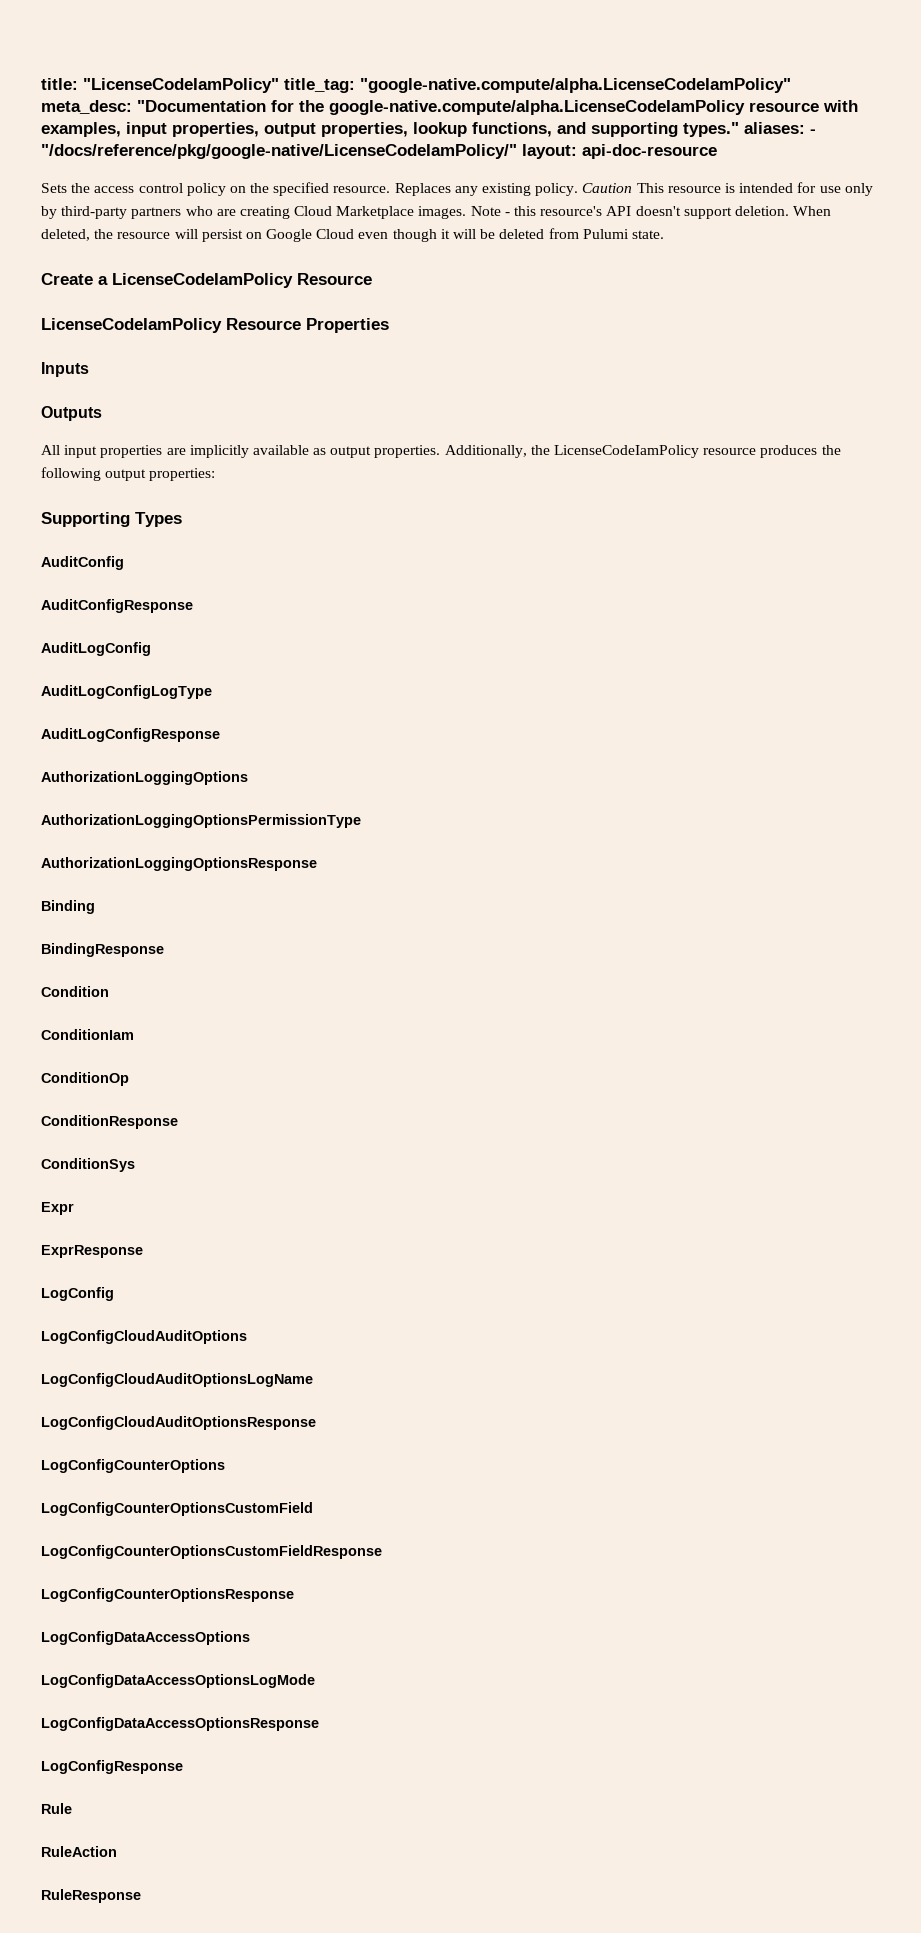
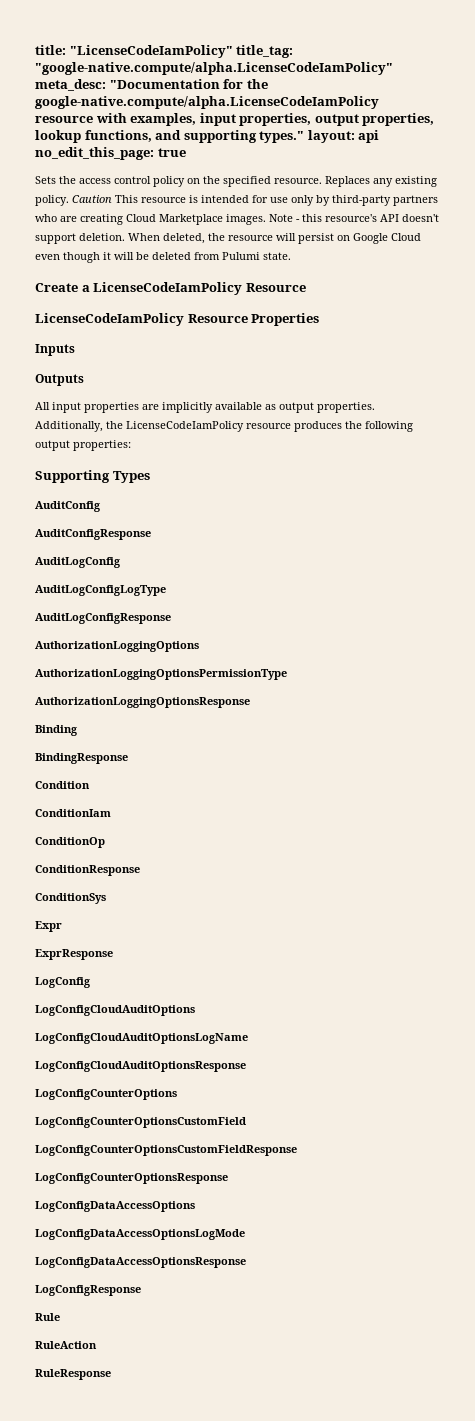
[744,122,816,134] [41,144,717,159] aliases: - "/docs/reference/pkg/google-native/LicenseCodeIamPolicy/" layout: api-doc-resource -> [307,130,380,143] [35,147,186,160] layout: api no_edit_this_page: true

